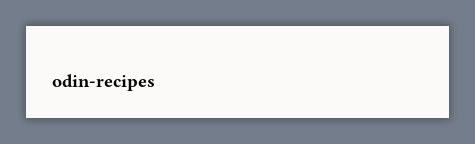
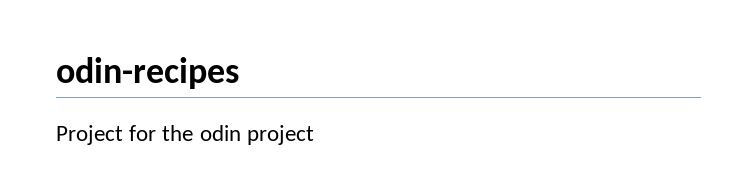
(155, 82) none -> [56,125,314,145] // Project for the odin project

